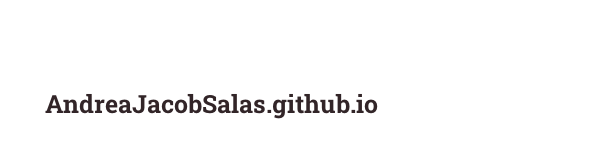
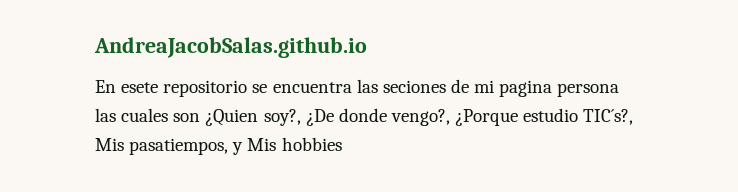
(378, 106) none -> [95,79,620,97] [95,108,634,126] [95,137,342,155] // En esete repositorio se encuentra las seciones de mi pagina persona las cuales son ¿Quien soy?, ¿De donde vengo?, ¿Porque estudio TIC´s?, Mis pasatiempos, y Mis hobbies

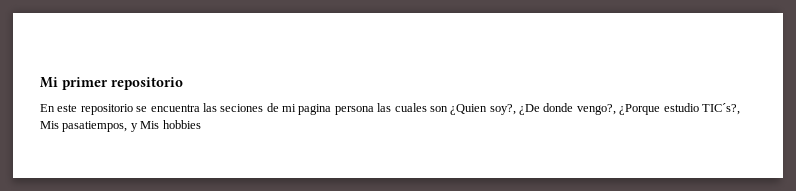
[94,37,367,58] AndreaJacobSalas.github.io -> [40,77,183,90] Mi primer repositorio
[121,82,159,93] esete -> [57,104,78,112] este

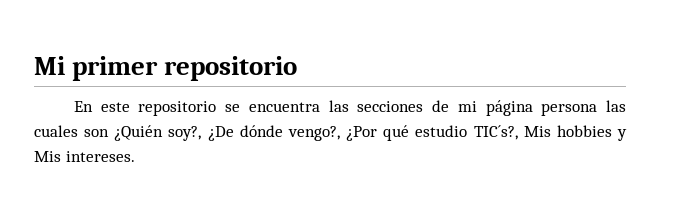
[220,104,264,112] seciones -> [357,101,424,112] secciones
[298,104,332,115] pagina -> [485,100,533,116] página
[450,104,488,115] ¿Quien -> [114,125,164,141] ¿Quién
[543,103,661,115] donde vengo?, ¿Porque -> [239,125,410,141] dónde vengo?, ¿Por qué
[62,121,128,132] pasatiempos, -> [556,125,612,137] hobbies
[162,120,201,129] hobbies -> [65,151,135,162] intereses.

